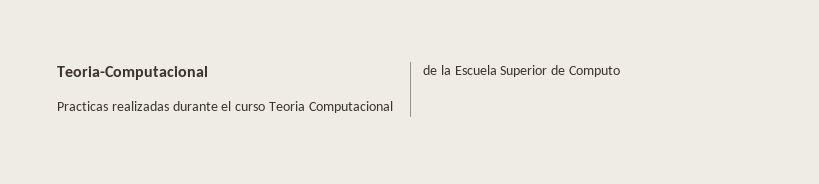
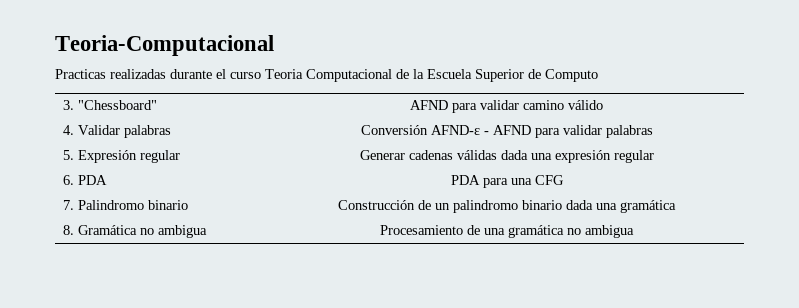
(620, 71) none -> [63,100,158,110] [410,100,603,113] [63,125,172,138] [360,125,653,138] [63,150,181,163] [359,150,654,163] [63,175,108,185] [450,175,564,188] [63,200,189,210] [338,200,676,213] [63,225,208,238] [380,225,634,238] // 3. "Chessboard" | AFND para validar camino válido // 4. Validar palabras | Conversión AFND-ε - AFND para validar palabras // 5. Expresión regular | Generar cadenas válidas dada una expresión regular // 6. PDA | PDA para una CFG // 7. Palindromo binario | Construcción de un palindromo binario dada una gramática // 8. Gramática no ambigua | Procesamiento de una gramática no ambigua

